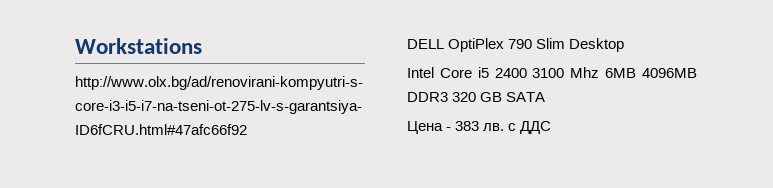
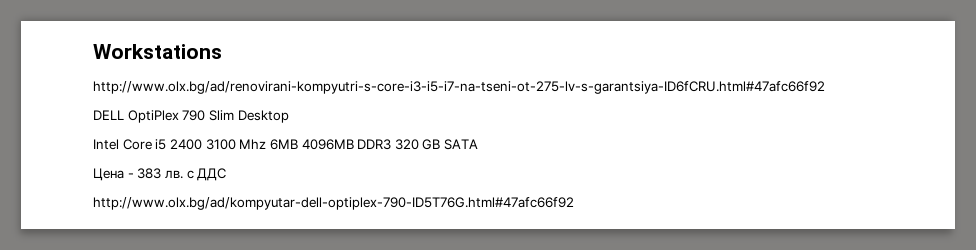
(552, 127) none -> [93,197,574,210] // http://www.olx.bg/ad/kompyutar-dell-optiplex-790-ID5T76G.html#47afc66f92

